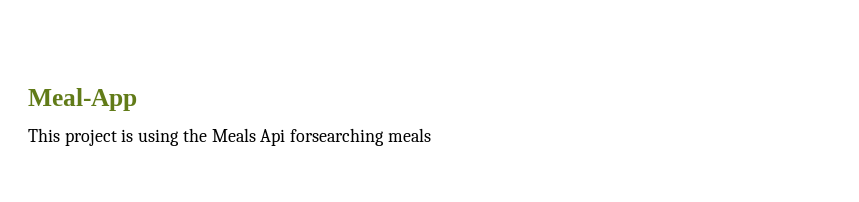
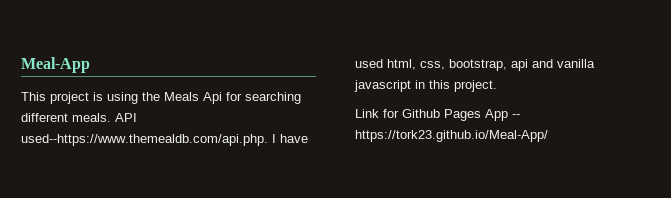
[290,128,431,146] forsearching meals -> [226,92,301,104] [21,113,137,122] [21,134,308,146] [355,59,595,71] [354,80,497,92] [355,109,520,121] [355,130,548,142] for searching different meals. API used--https://www.themealdb.com/api.php. I have used html, css, bootstrap, api and vanilla javascript in this project. // Link for Github Pages App -- https://tork23.github.io/Meal-App/

